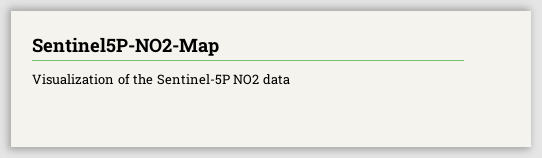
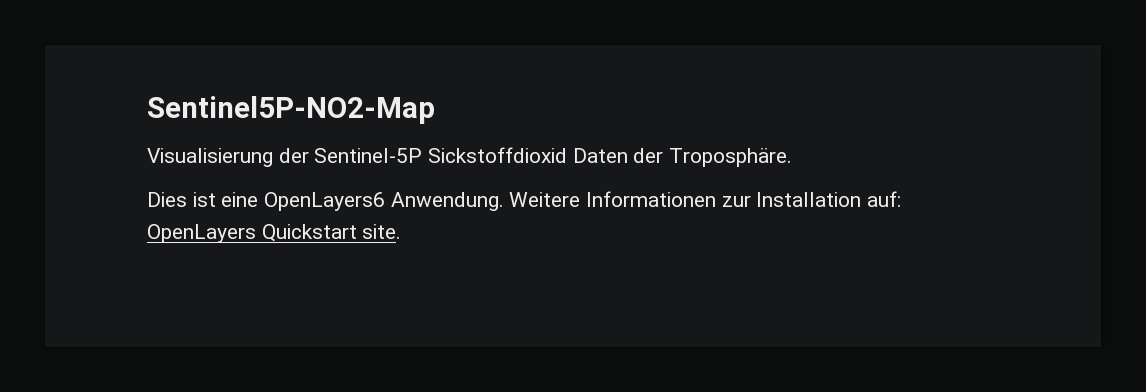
[32,73,290,85] Visualization of the Sentinel-5P NO2 data -> [147,147,793,167] [147,191,902,211] [147,224,402,243] Visualisierung der Sentinel-5P Sickstoffdioxid Daten der Troposphäre. // Dies ist eine OpenLayers6 Anwendung. Weitere Informationen zur Installation auf: OpenLayers Quickstart site.

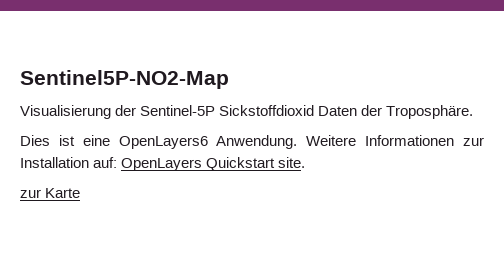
(402, 231) none -> [20,188,81,198] // zur Karte

